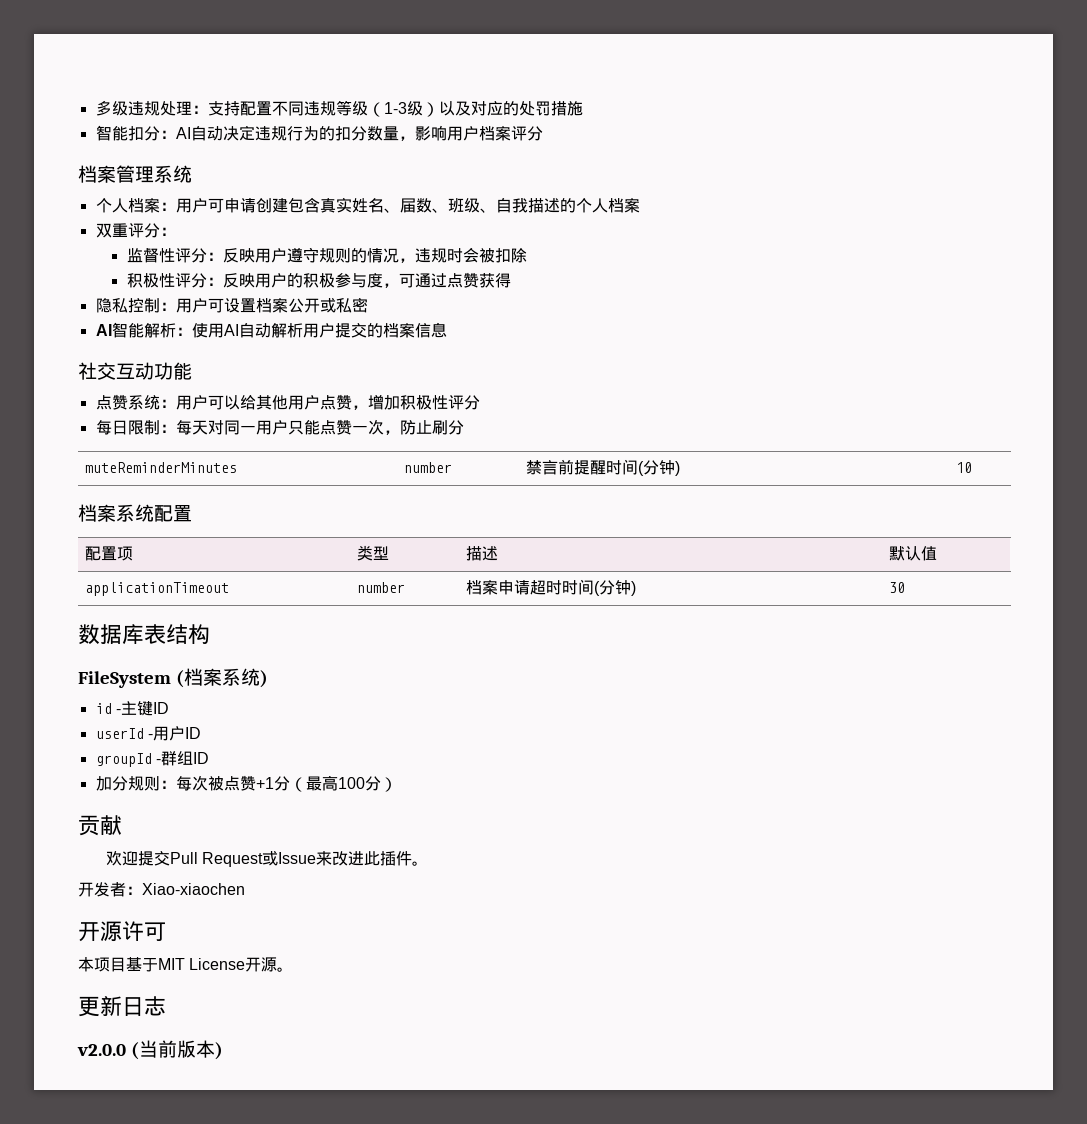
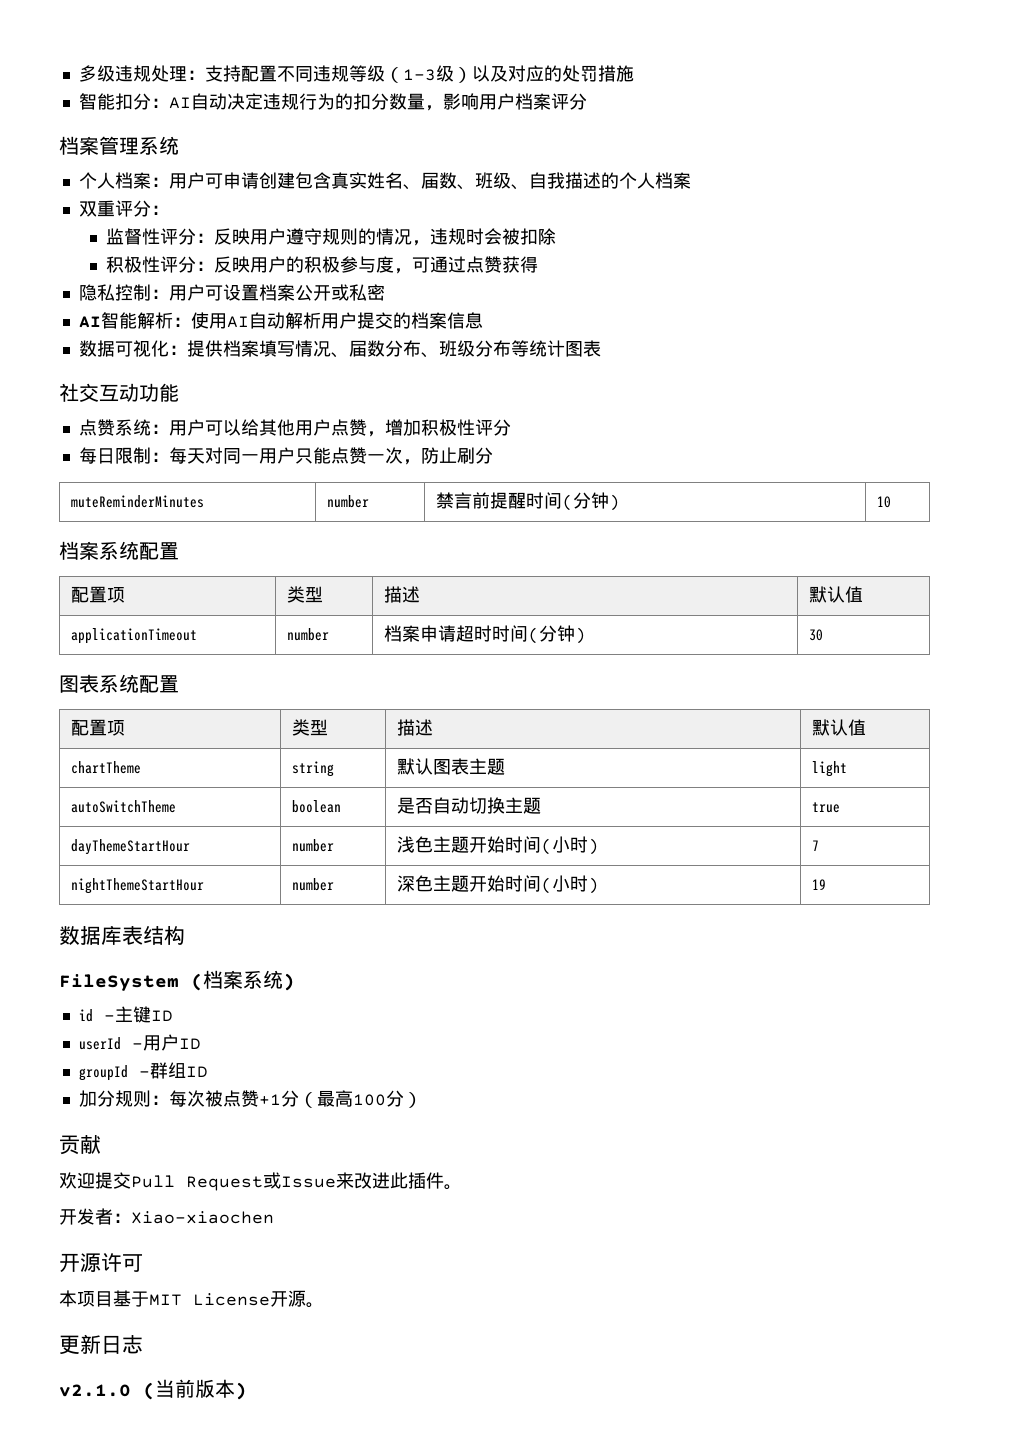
(447, 330) none -> [78,340,601,358] // 数据可视化：提供档案填写情况、届数分布、班级分布等统计图表
(906, 587) none -> [59,674,179,693] [71,719,126,736] [292,719,329,736] [397,719,434,736] [812,719,867,736] [71,761,142,774] [292,761,335,777] [397,758,506,775] [812,761,848,777] [71,800,177,813] [292,800,342,813] [397,797,542,814] [812,802,841,813] [71,839,191,855] [292,839,335,852] [397,836,600,855] [812,840,820,851] [71,878,205,894] [292,878,335,891] [397,875,600,894] [812,879,827,890] // 图表系统配置 // 配置项 | 类型 | 描述 | 默认值 // chartTheme | string | 默认图表主题 | light // autoSwitchTheme | boolean | 是否自动切换主题 | true // dayThemeStartHour | number | 浅色主题开始时间(小时) | 7 // nightThemeStartHour | number | 深色主题开始时间(小时) | 19
[77,1044,126,1056] v2.0.0 -> [59,1384,131,1397] v2.1.0

